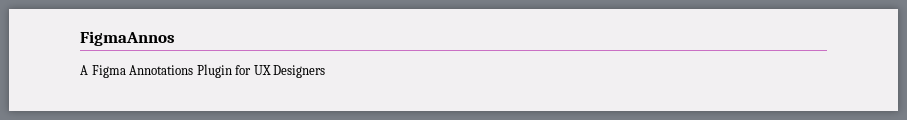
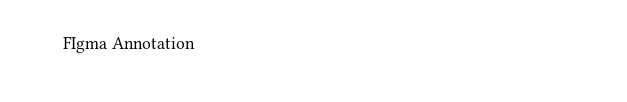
[80,31,175,46] [80,64,326,78] FigmaAnnos // A Figma Annotations Plugin for UX Designers -> [63,36,195,53] FIgma Annotation

